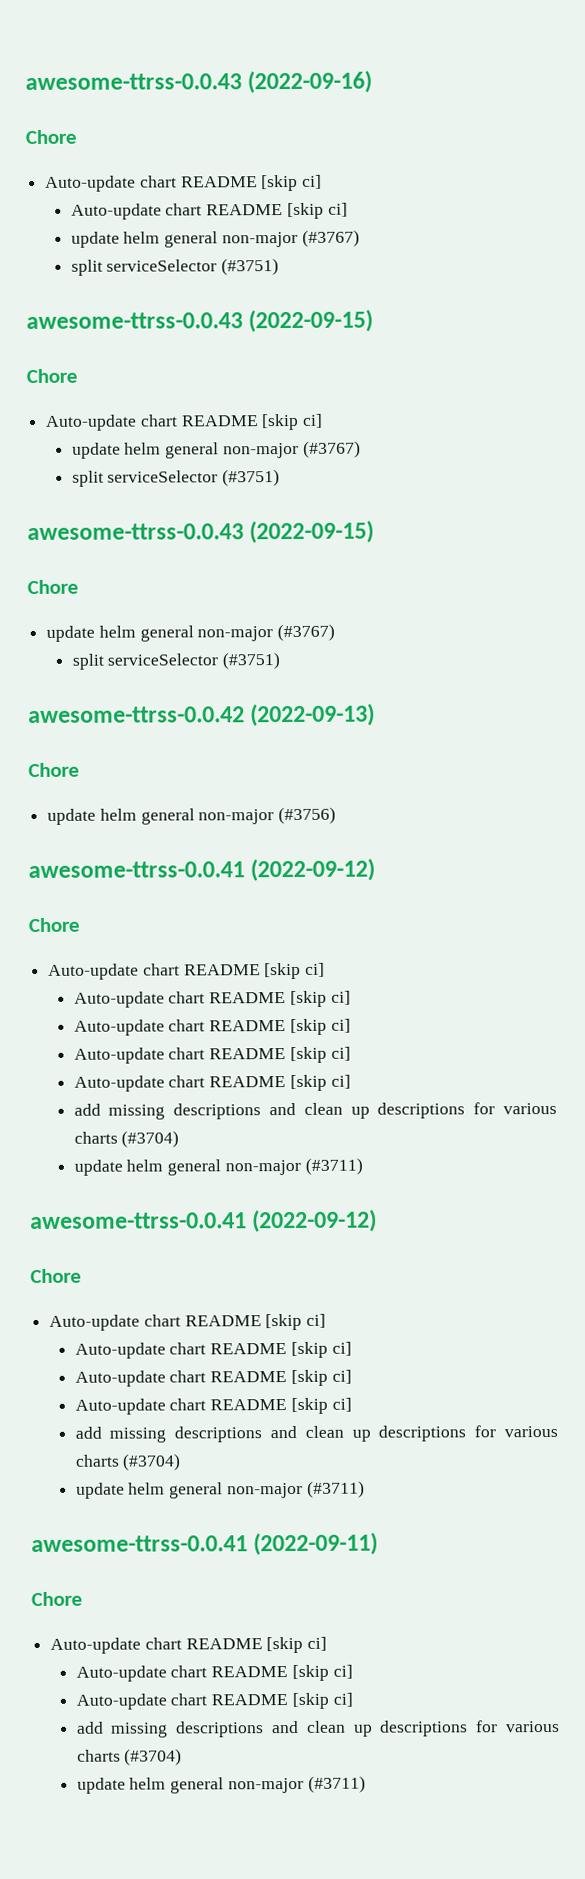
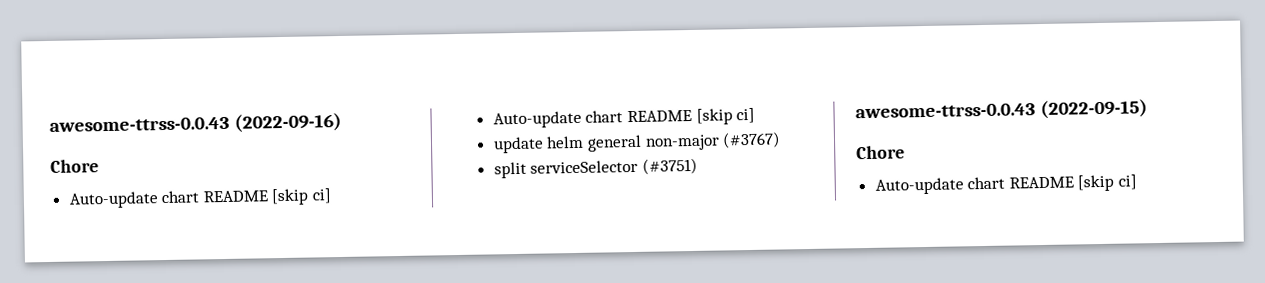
[71,440,361,459] [71,469,281,487] [27,520,375,544] [27,579,79,595] [46,623,336,642] [71,652,281,670] [28,703,376,727] [28,762,80,778] [47,806,337,825] [28,858,376,882] [28,917,80,933] [48,962,326,980] [73,990,351,1008] [73,1018,351,1036] [73,1046,351,1064] [73,1074,351,1092] [73,1102,557,1120] [73,1130,180,1148] [73,1157,363,1176] [30,1209,378,1233] [30,1268,82,1284] [49,1313,327,1331] [74,1341,352,1359] [74,1369,352,1387] [74,1397,352,1415] [74,1425,558,1443] [74,1453,182,1471] [75,1480,365,1499] [31,1532,379,1556] [31,1591,83,1607] [50,1636,328,1654] [75,1664,353,1682] [75,1692,353,1710] [76,1720,560,1738] [76,1748,183,1766] [76,1775,366,1794] // update helm general non-major (#3767) // split serviceSelector (#3751) // awesome-ttrss-0.0.43 (2022-09-15) // Chore // update helm general non-major (#3767) // split serviceSelector (#3751) // awesome-ttrss-0.0.42 (2022-09-13) // Chore // update helm general non-major (#3756) // awesome-ttrss-0.0.41 (2022-09-12) // Chore // Auto-update chart README [skip ci] // Auto-update chart README [skip ci] // Auto-update chart README [skip ci] // Auto-update chart README [skip ci] // Auto-update chart README [skip ci] // add missing descriptions and clean up descriptions for various charts (#3704) // update helm general non-major (#3711) // awesome-ttrss-0.0.41 (2022-09-12) // Chore // Auto-update chart README [skip ci] // Auto-update chart README [skip ci] // Auto-update chart README [skip ci] // Auto-update chart README [skip ci] // add missing descriptions and clean up descriptions for various charts (#3704) // update helm general non-major (#3711) // awesome-ttrss-0.0.41 (2022-09-11) // Chore // Auto-update chart README [skip ci] // Auto-update chart README [skip ci] // Auto-update chart README [skip ci] // add missing descriptions and clean up descriptions for various charts (#3704) // update helm general non-major (#3711) -> (1138, 182) none

